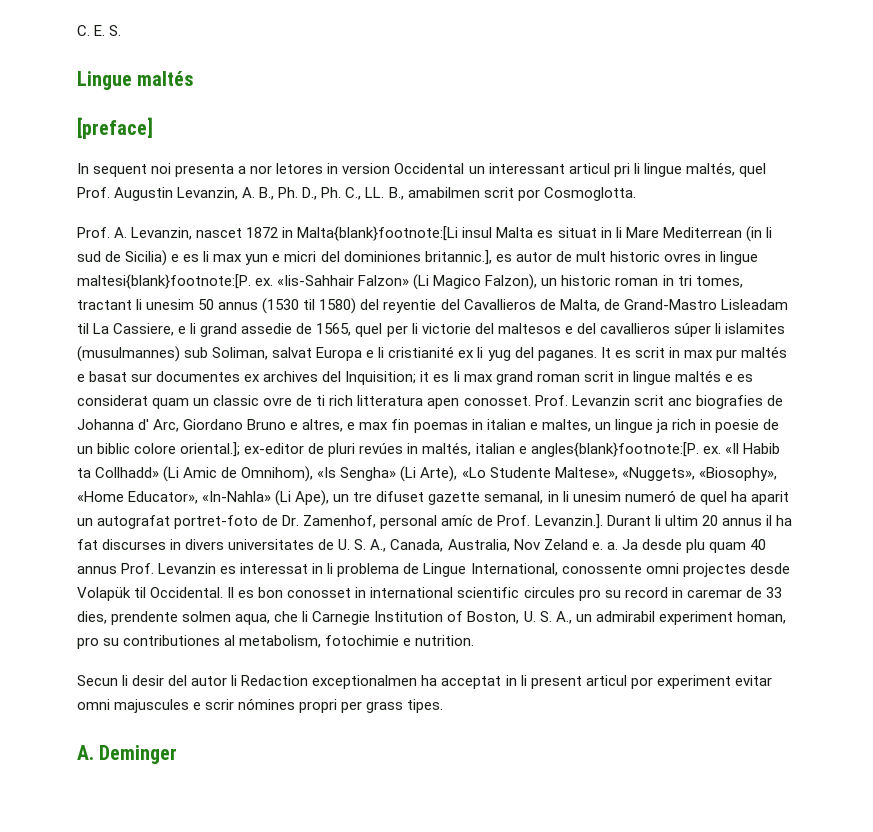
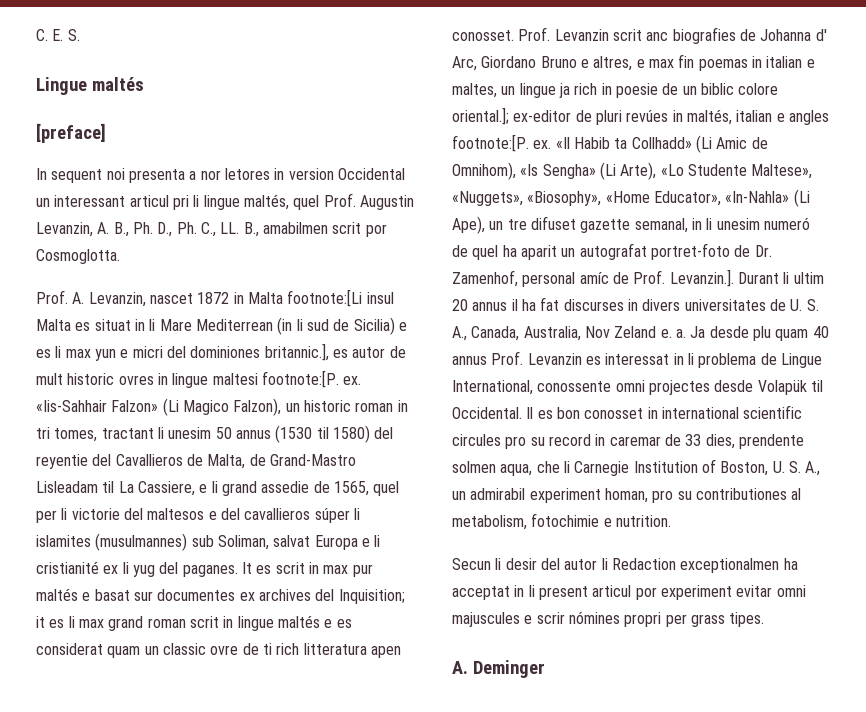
[297,226,459,241] Malta{blank}footnote:[Li -> [247,289,363,307] Malta footnote:[Li
[77,274,251,289] maltesi{blank}footnote:[P. -> [212,370,339,388] maltesi footnote:[P.
[530,442,699,457] angles{blank}footnote:[P. -> [788,110,829,125] [452,134,529,152] angles footnote:[P.

